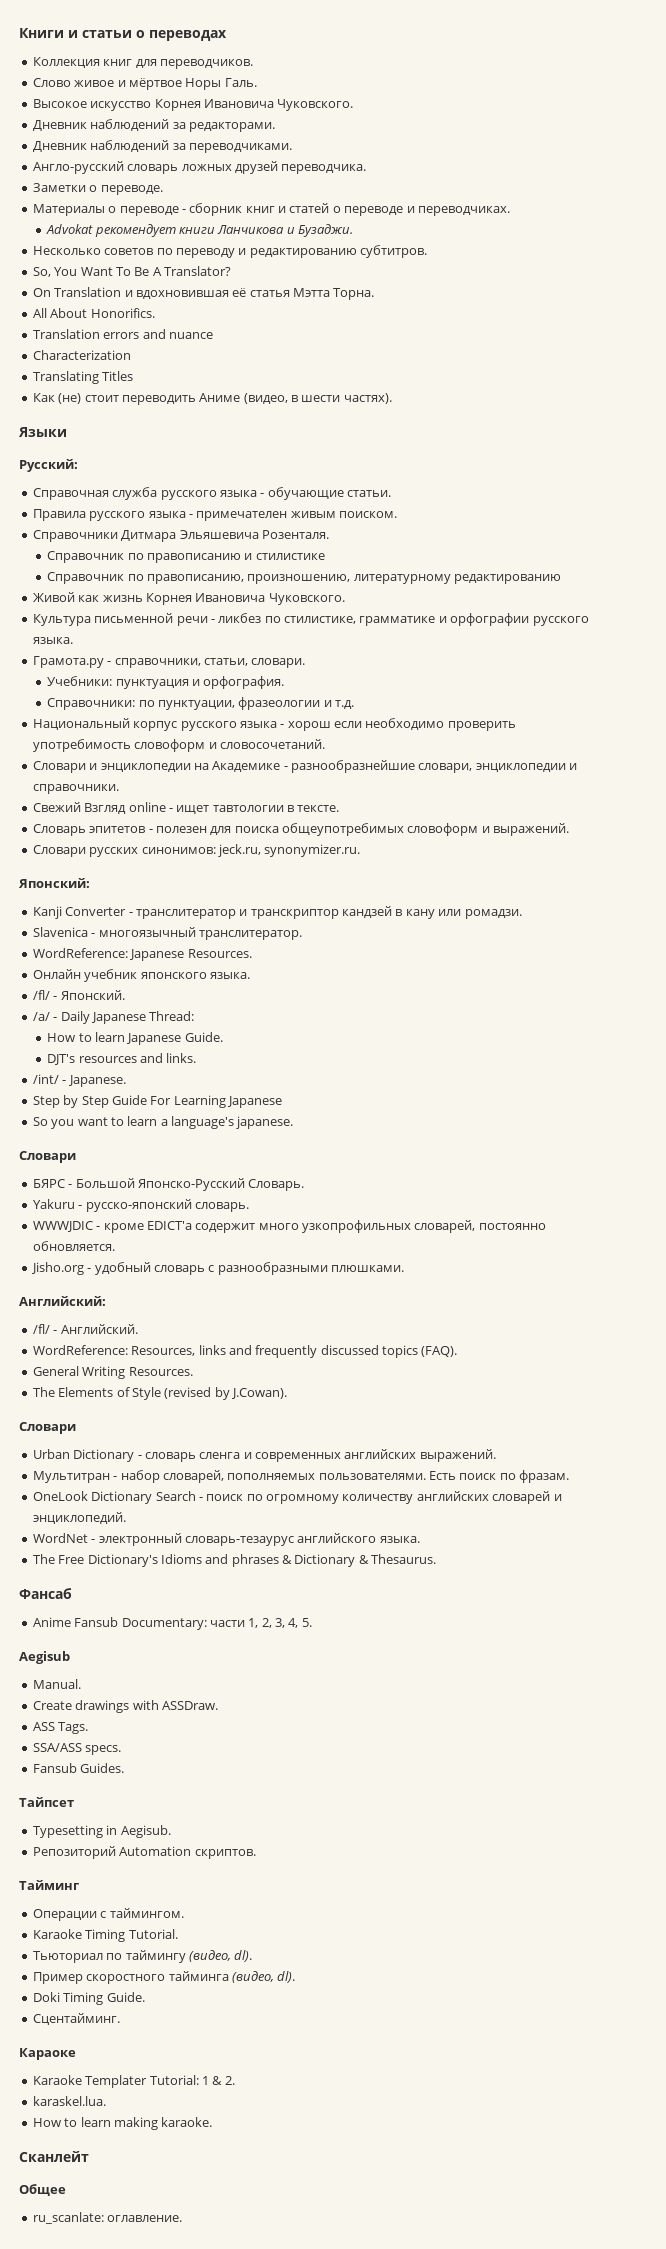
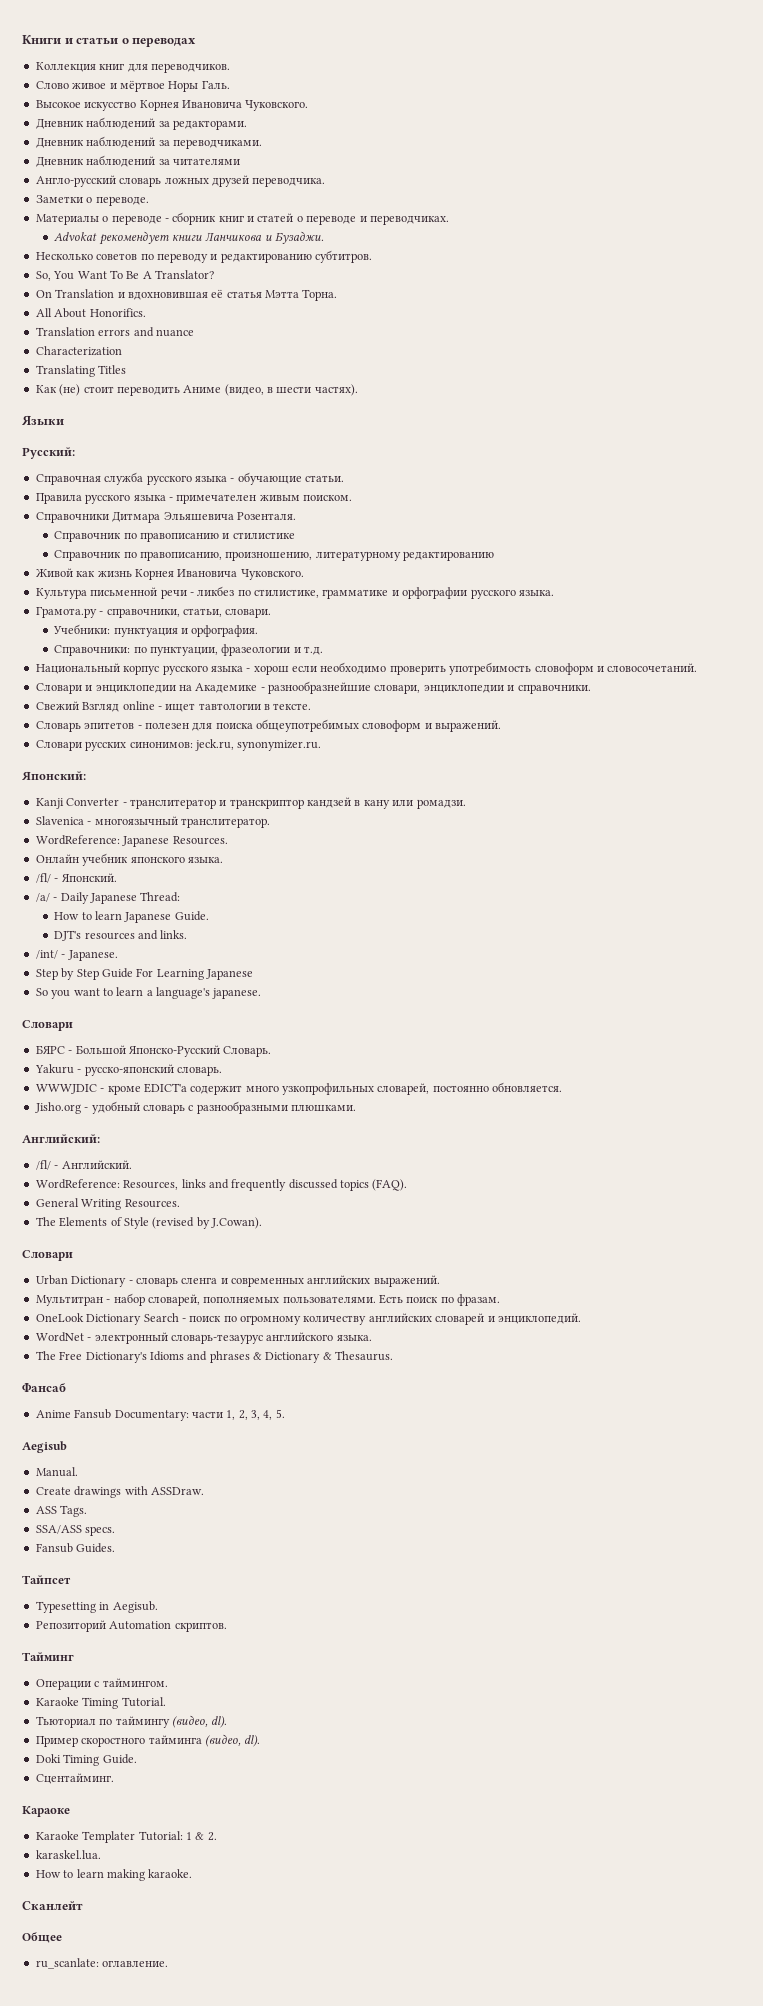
(292, 148) none -> [35,155,240,167] // Дневник наблюдений за читателями

